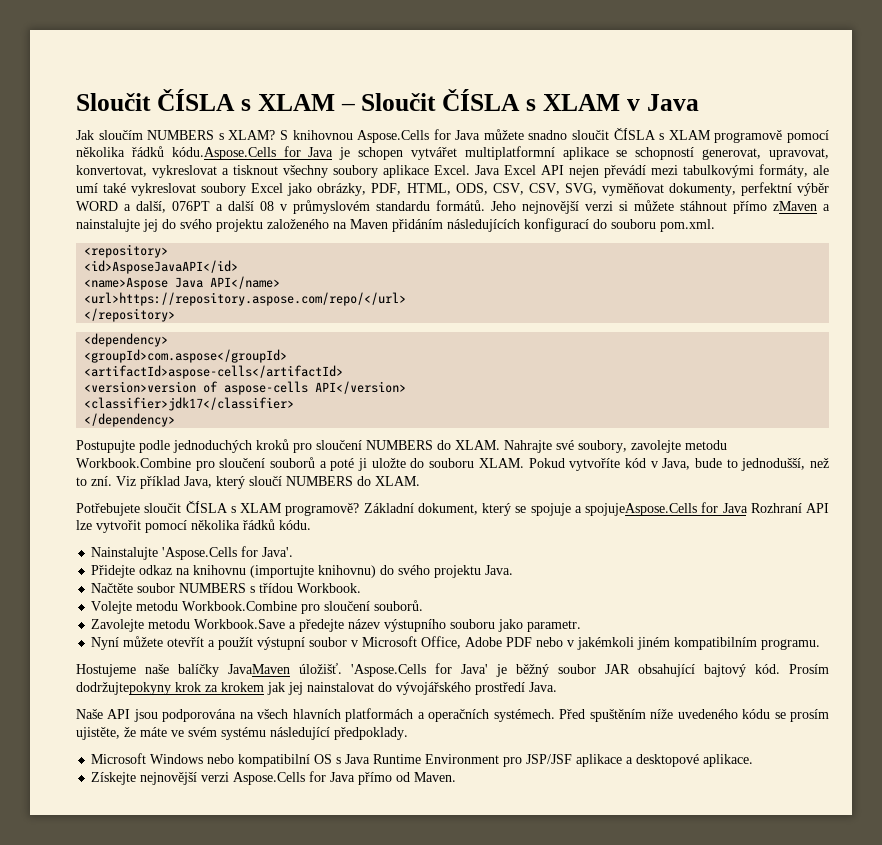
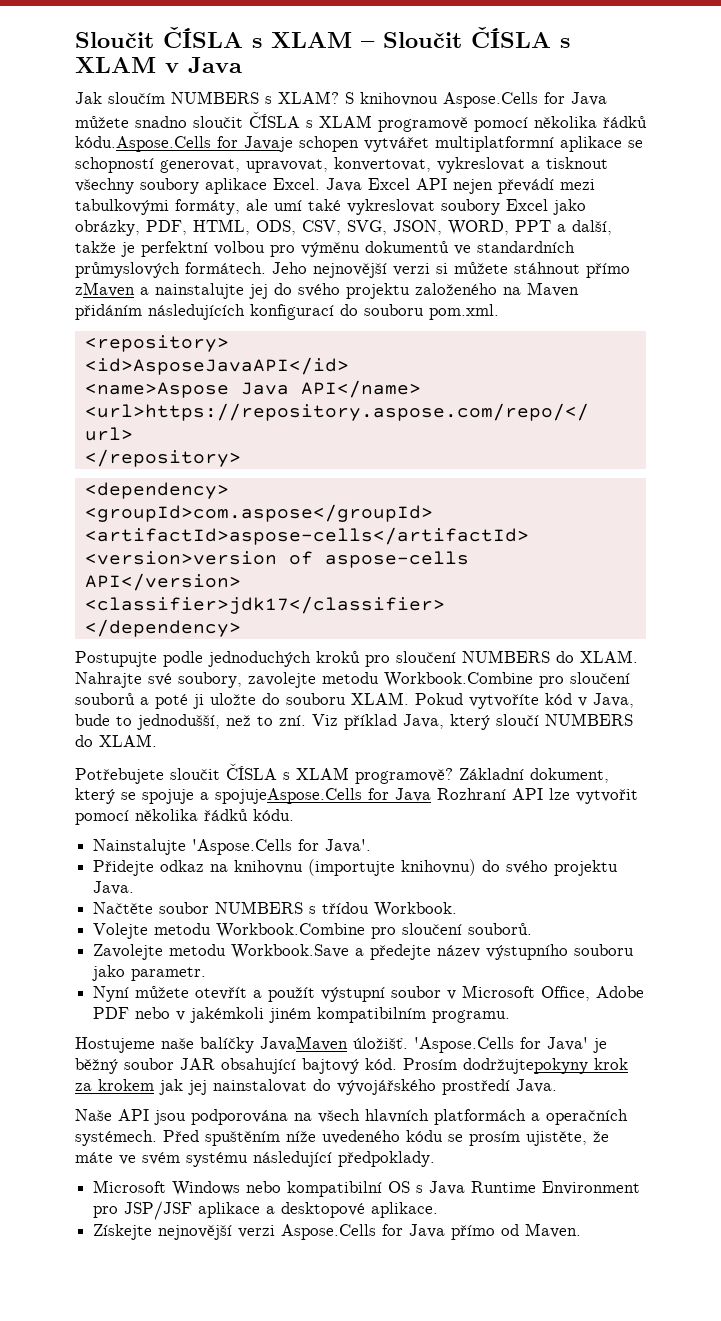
[308,147,351,160] Java je -> [244,136,293,152] Javaje
[528,182,829,196] [76,200,485,214] CSV, SVG, vyměňovat dokumenty, perfektní výběr WORD a další, 076PT a další 08 v průmyslovém standardu formátů. -> [347,220,612,235] [75,241,575,257] [75,262,266,278] SVG, JSON, WORD, PPT a další, takže je perfektní volbou pro výměnu dokumentů ve standardních průmyslových formátech.

